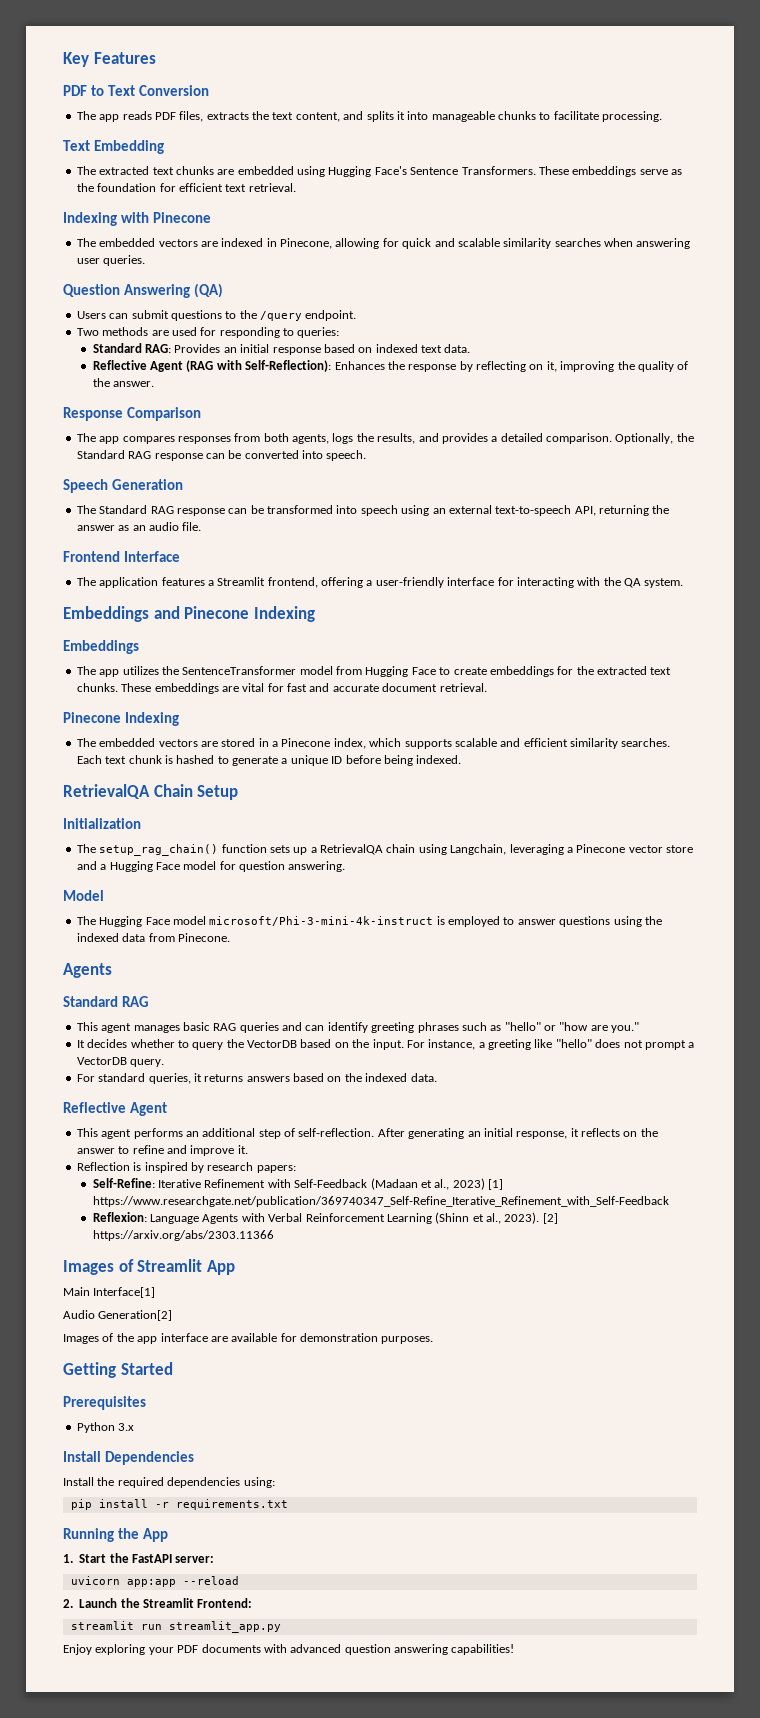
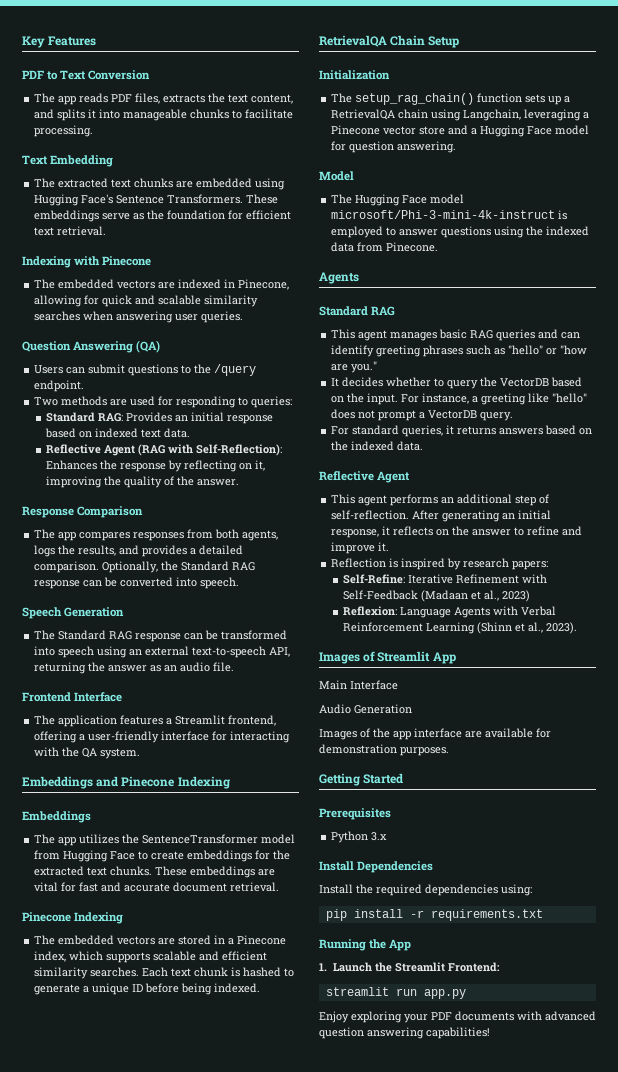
[488,1179,504,1190] [92,1196,669,1207] [1] https://www.researchgate.net/publication/369740347_Self-Refine_Iterative_Refinement_with_Self-Feedback -> (531, 596) none
[542,1213,558,1224] [92,1230,274,1241] [2] https://arxiv.org/abs/2303.11366 -> (578, 628) none
[93,1287,156,1298] Interface[1] -> [350,680,398,690] Interface
[98,1310,173,1321] Generation[2] -> [354,704,412,714] Generation
[79,1553,215,1563] [70,1576,239,1587] [63,1599,73,1608] Start the FastAPI server: // uvicorn app:app --reload // 2. -> (327, 967) none
[168,1621,281,1633] streamlit_app.py -> [423,989,466,999] app.py

